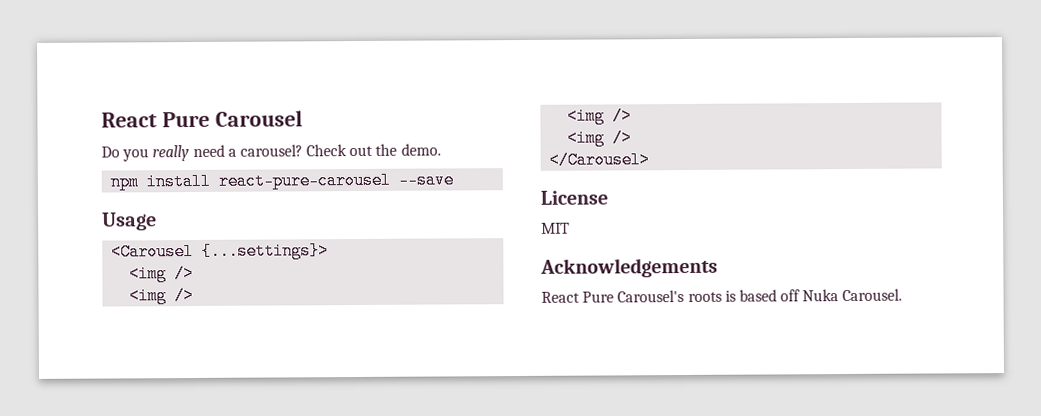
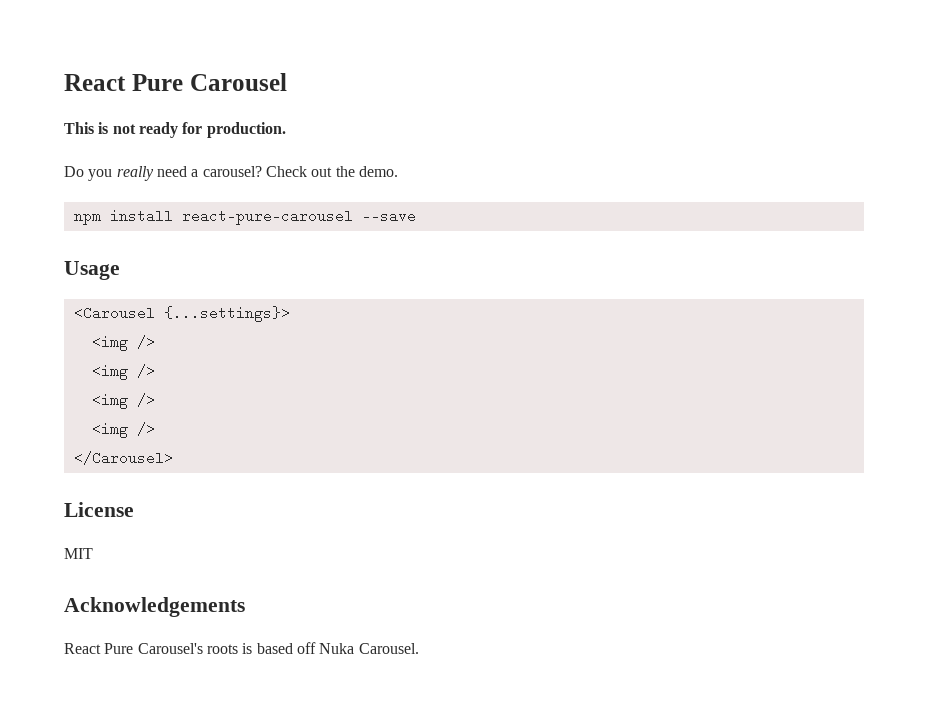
(303, 118) none -> [64,122,286,138] // This is not ready for production.

